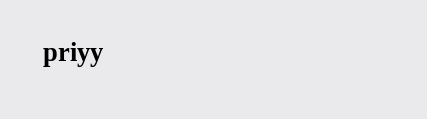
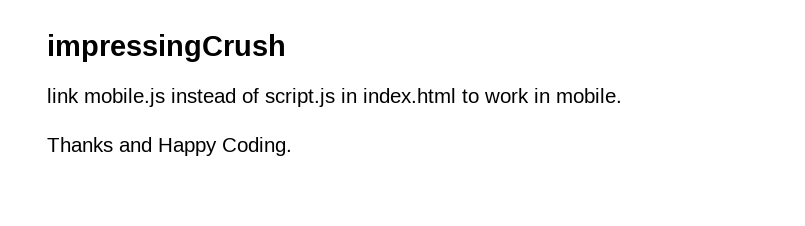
[43,42,103,67] priyy -> [47,34,286,62] [47,88,622,107] [47,137,292,156] impressingCrush // link mobile.js instead of script.js in index.html to work in mobile. // Thanks and Happy Coding.

